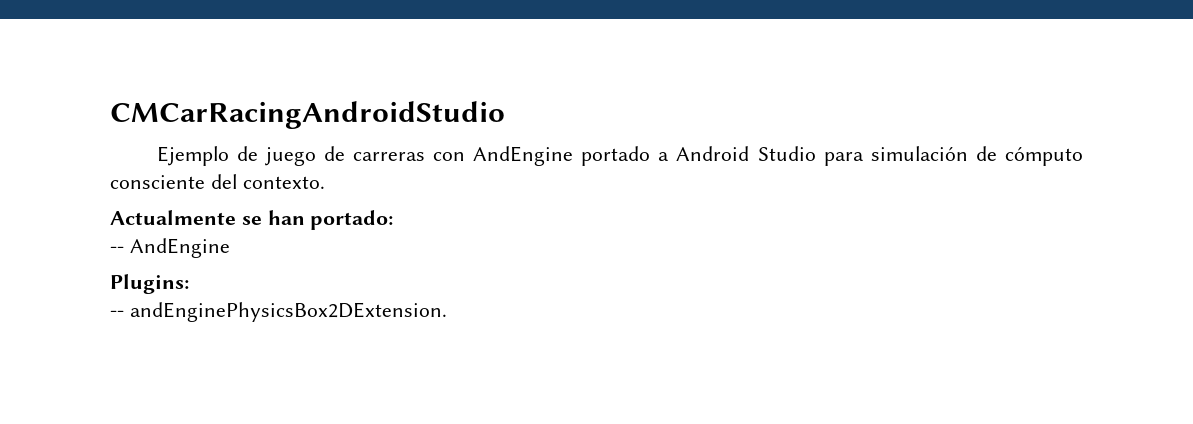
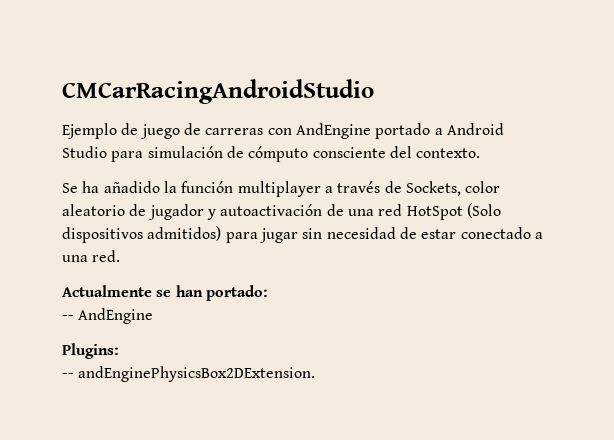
(325, 182) none -> [62,181,501,197] [62,203,501,220] [62,226,543,243] [62,250,121,262] // Se ha añadido la función multiplayer a través de Sockets, color aleatorio de jugador y autoactivación de una red HotSpot (Solo dispositivos admitidos) para jugar sin necesidad de estar conectado a una red.

